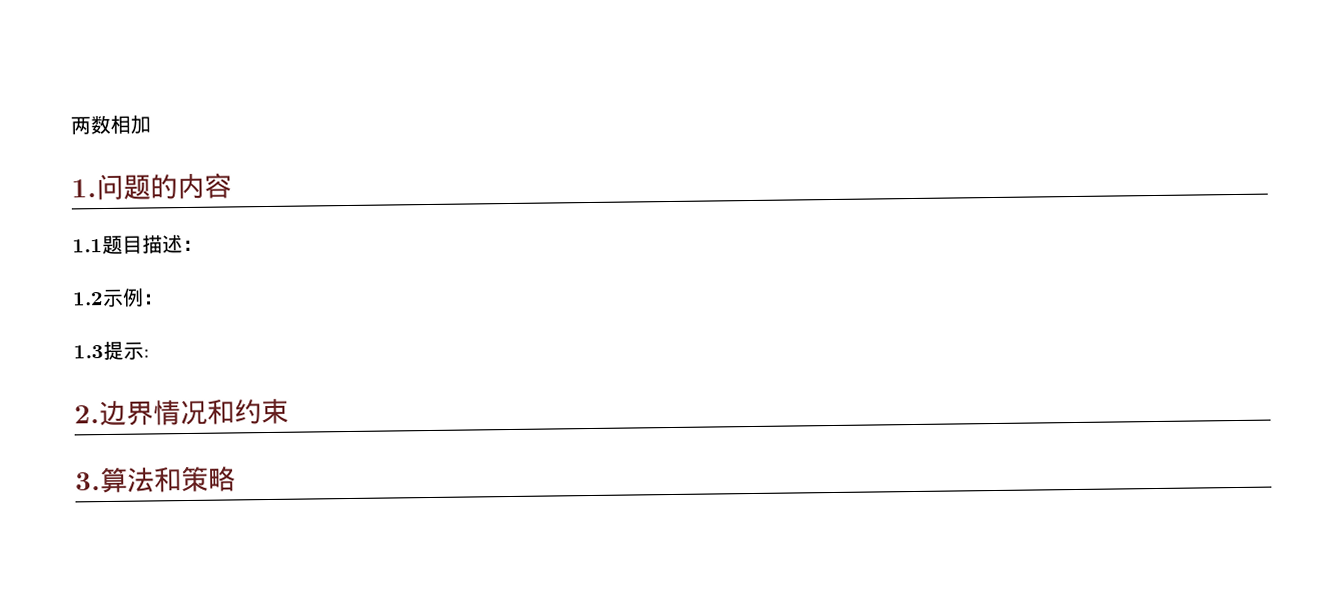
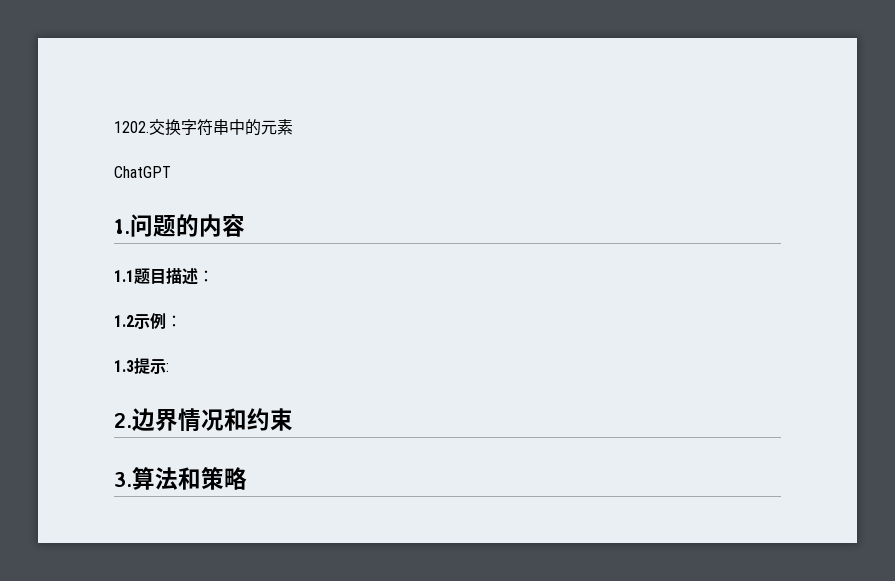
[70,114,151,135] 两数相加 -> [114,119,293,136] [114,166,171,178] 1202.交换字符串中的元素 // ChatGPT

